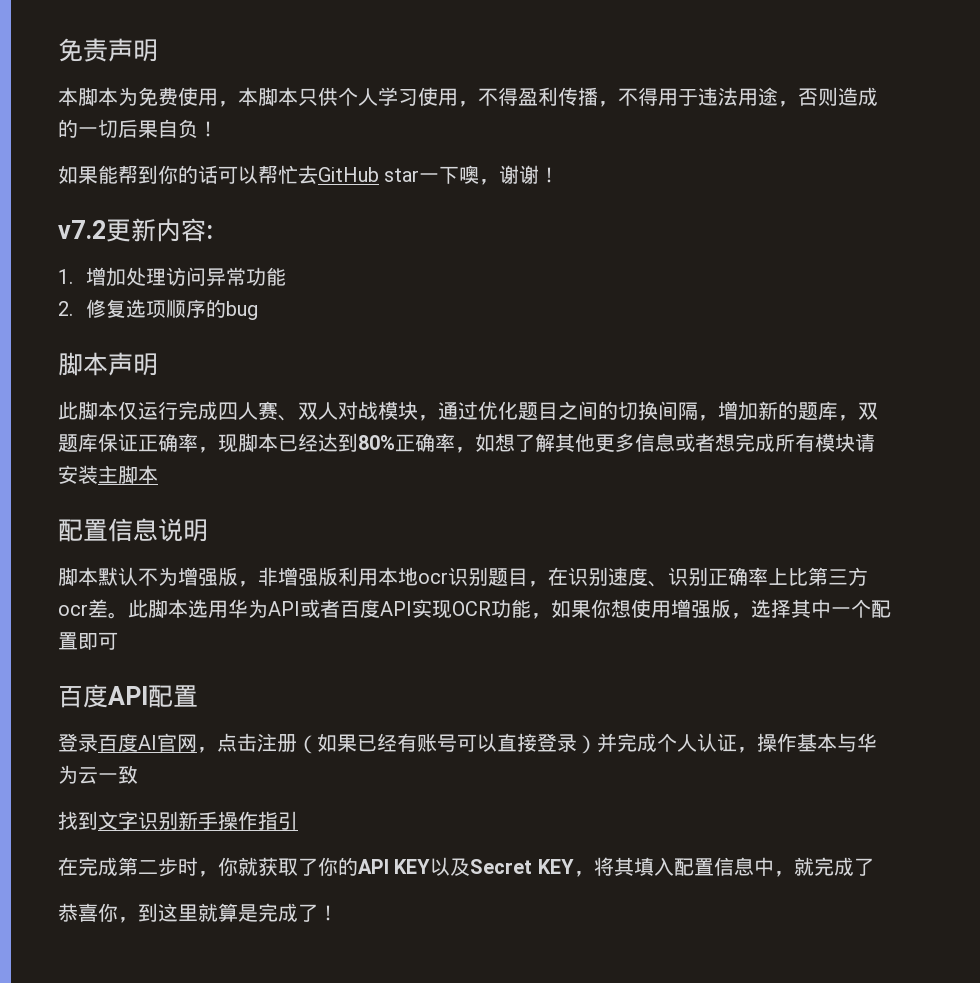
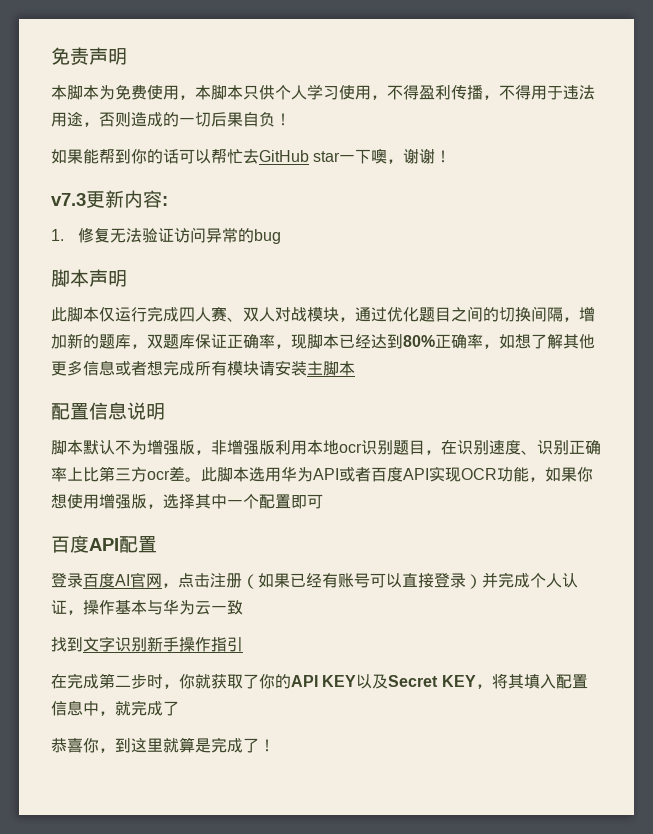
[58,220,106,239] v7.2 -> [51,193,86,206] v7.3
[85,267,286,287] [58,299,206,318] 增加处理访问异常功能 // 2.修复选项顺序 -> [78,227,239,243] 修复无法验证访问异常

